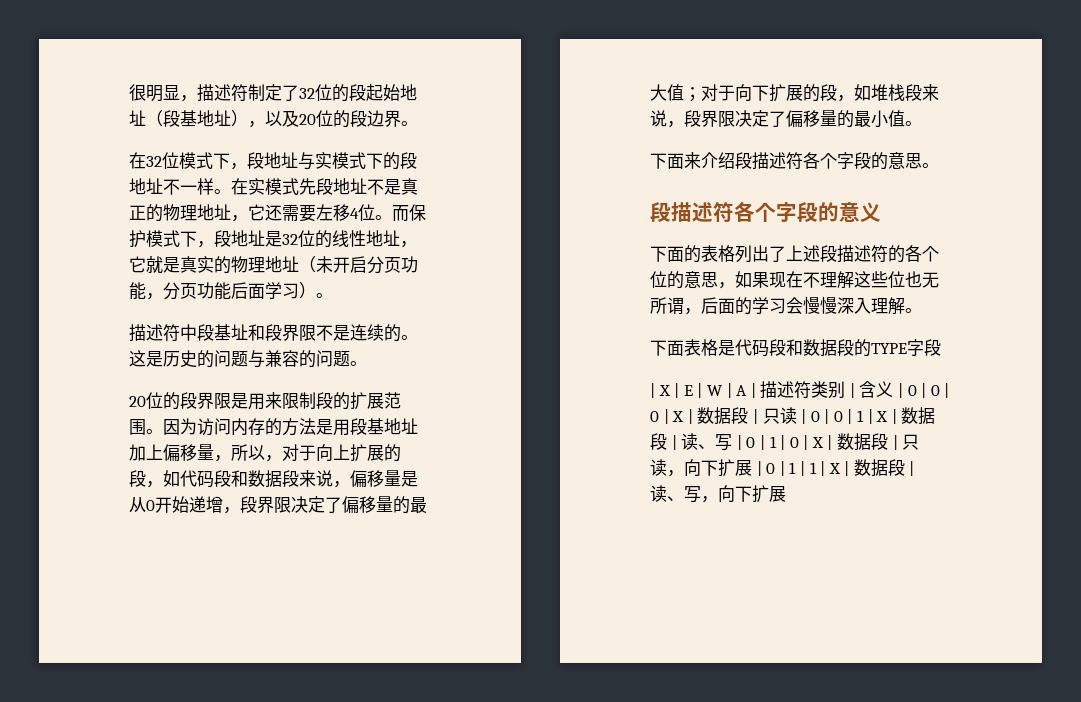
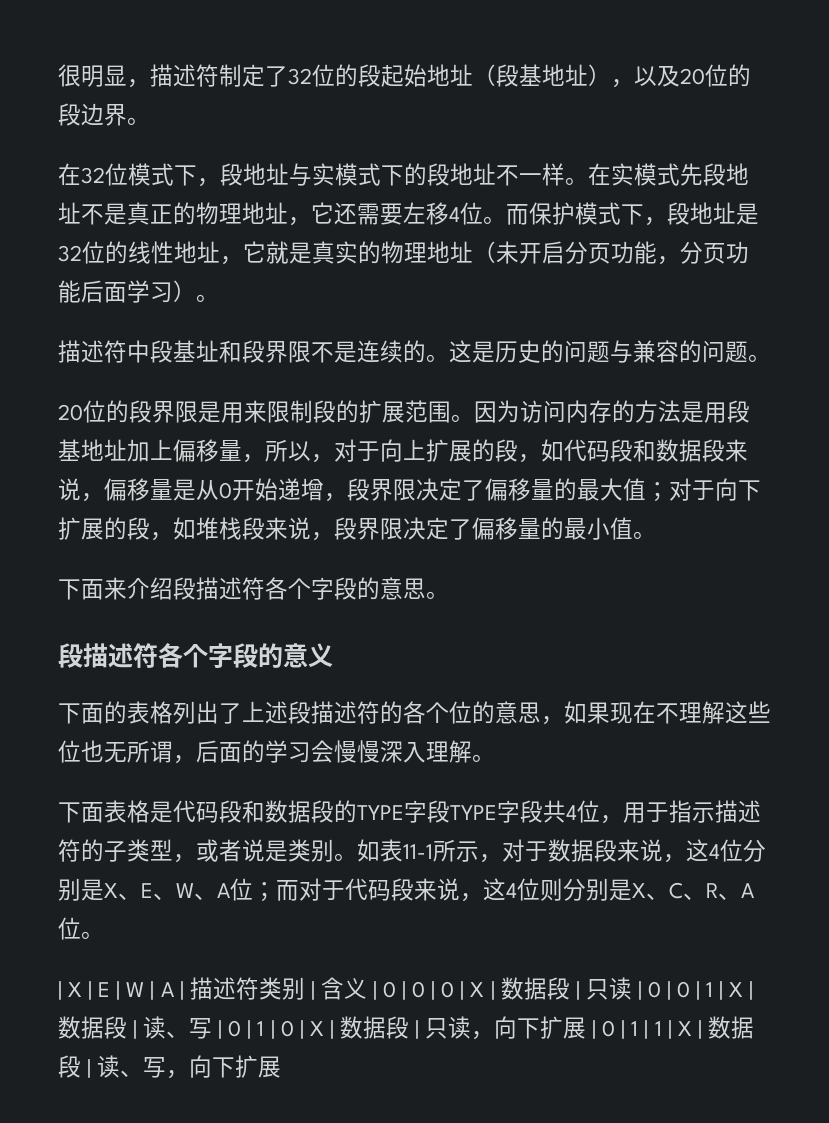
(941, 347) none -> [450,800,761,824] [58,839,766,863] [58,878,754,902] [58,917,104,940] TYPE字段共4位，用于指示描述符的子类型，或者说是类别。如表11-1所示，对于数据段来说，这4位分别是X、E、W、A位；而对于代码段来说，这4位则分别是X、C、R、A位。

